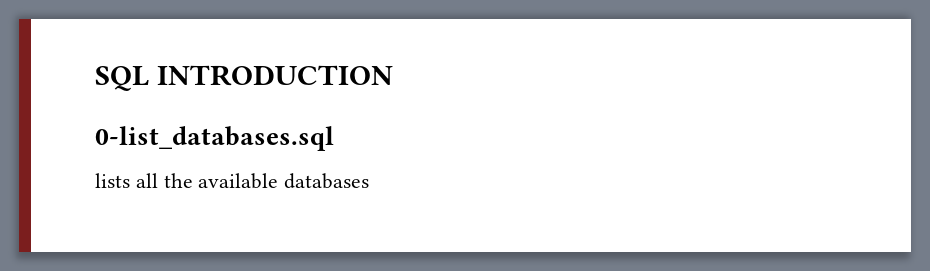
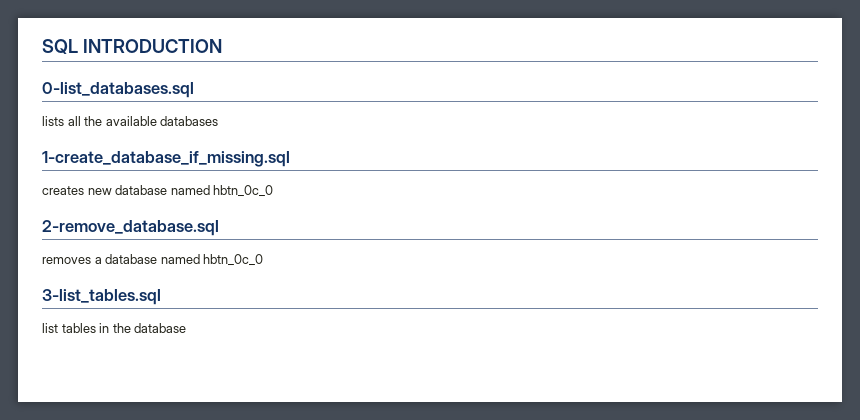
(370, 181) none -> [42,151,290,167] [42,185,274,197] [42,220,219,236] [42,254,264,266] [42,289,161,305] [42,323,187,333] // 1-create_database_if_missing.sql // creates new database named hbtn_0c_0 // 2-remove_database.sql // removes a database named hbtn_0c_0 // 3-list_tables.sql // list tables in the database

